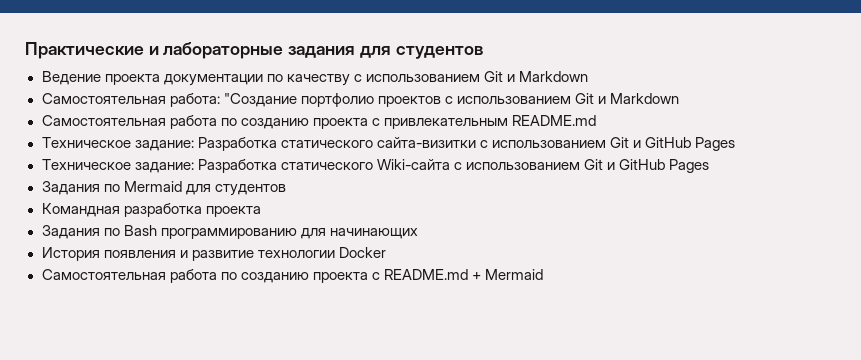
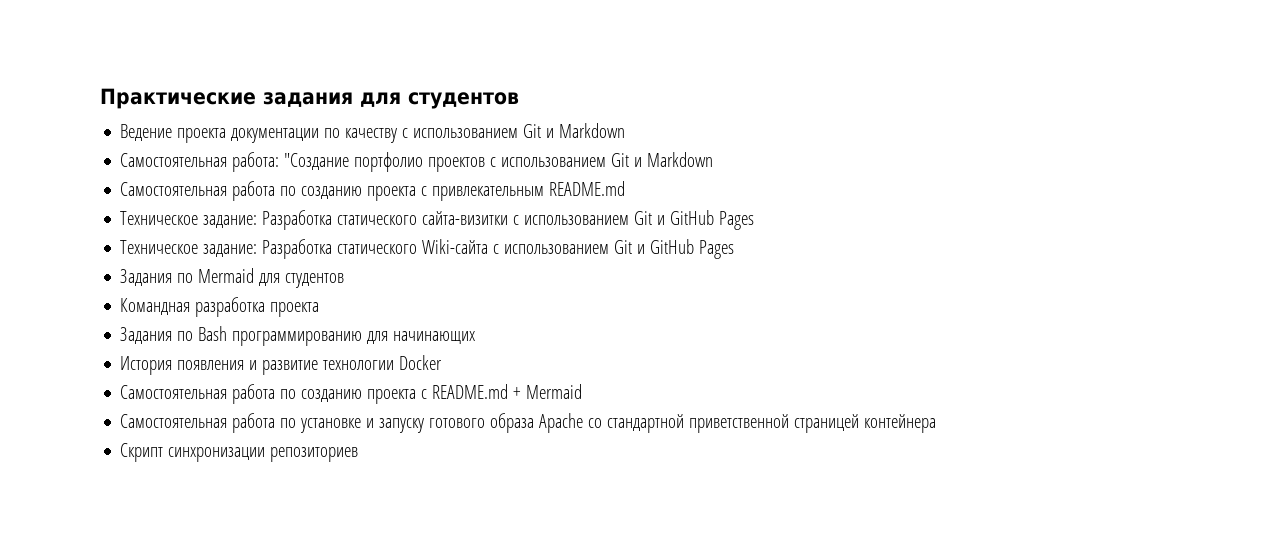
[148,42,284,59] и лабораторные -> (256, 98) none
(543, 274) none -> [120,413,937,433] [120,443,359,462] // Самостоятельная работа по установке и запуску готового образа Apache со стандартной приветственной страницей контейнера // Скрипт синхронизации репозиториев

